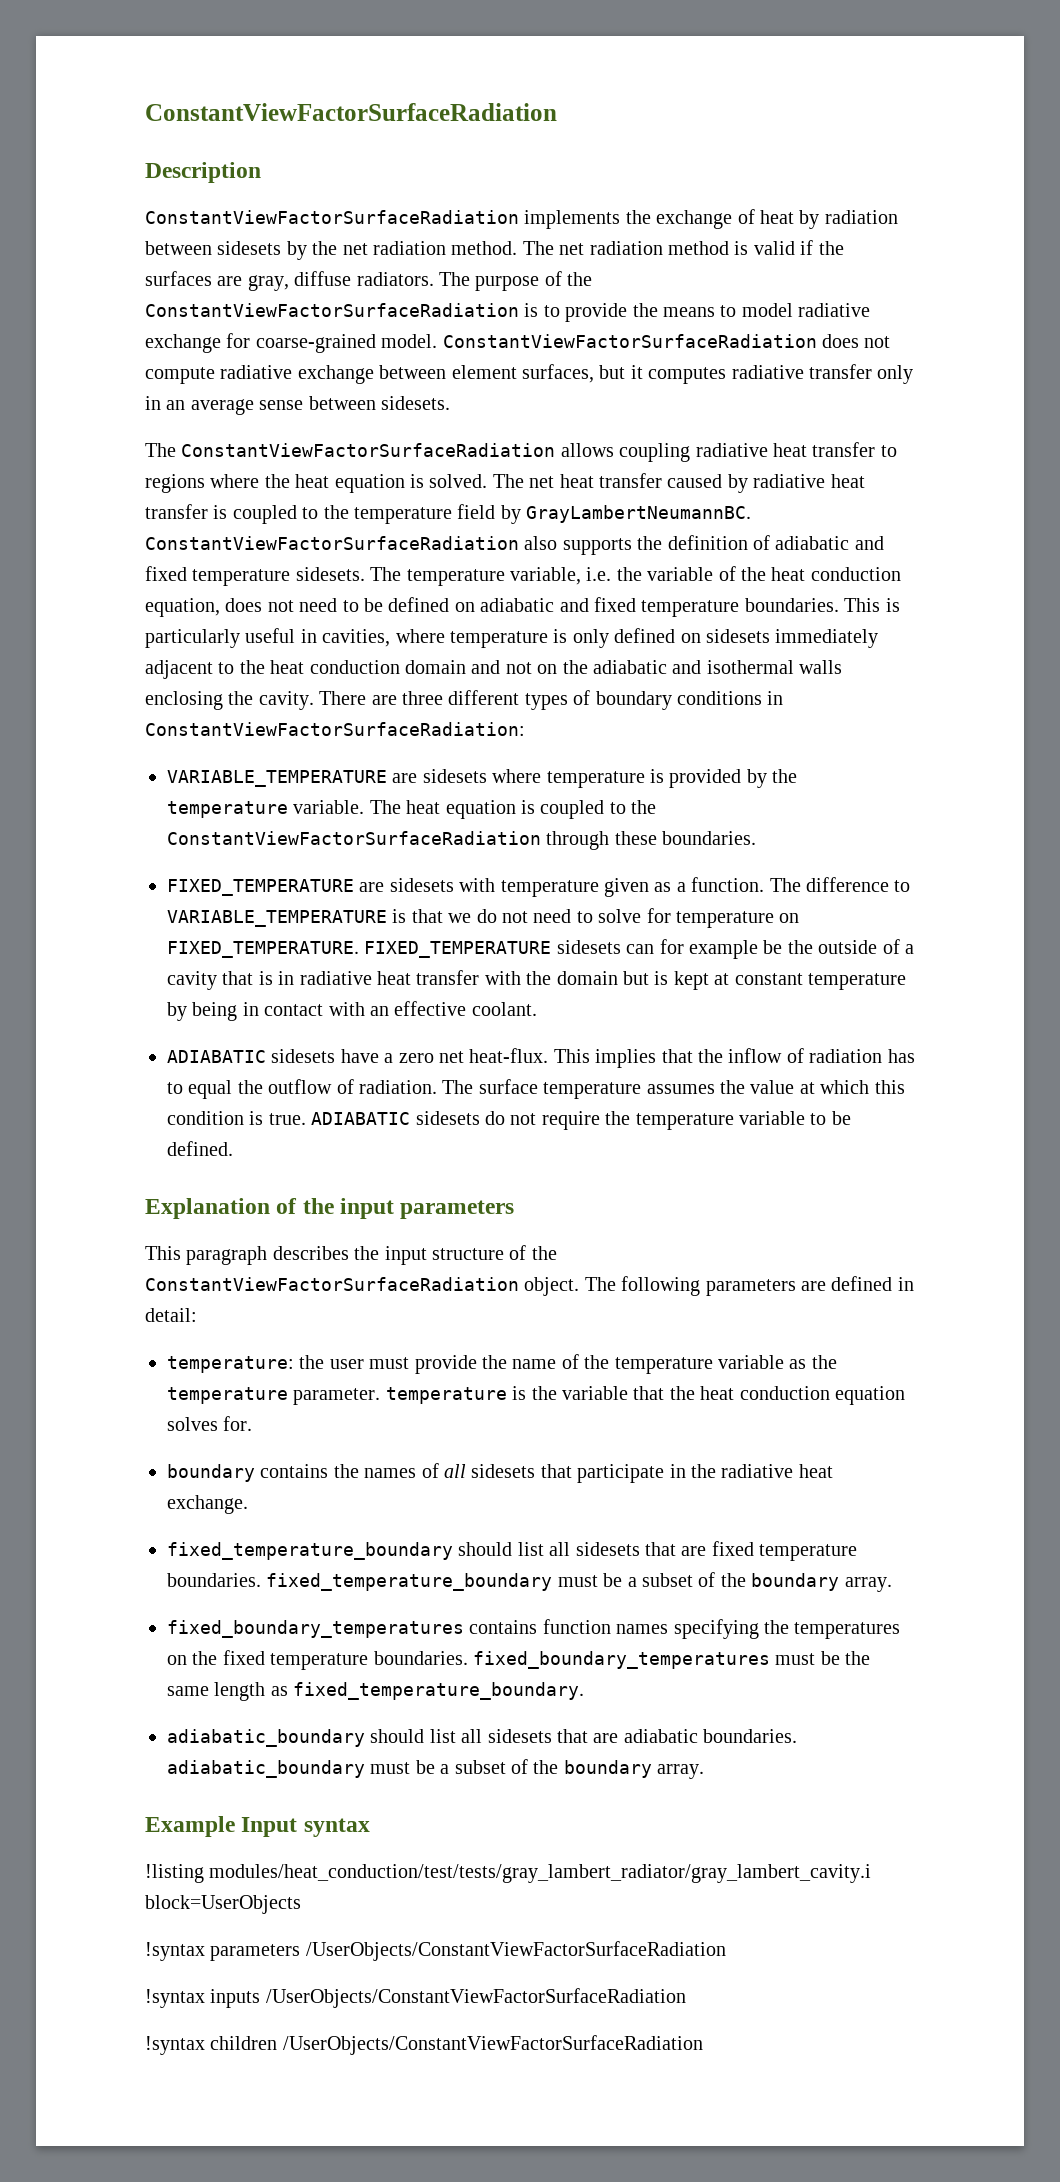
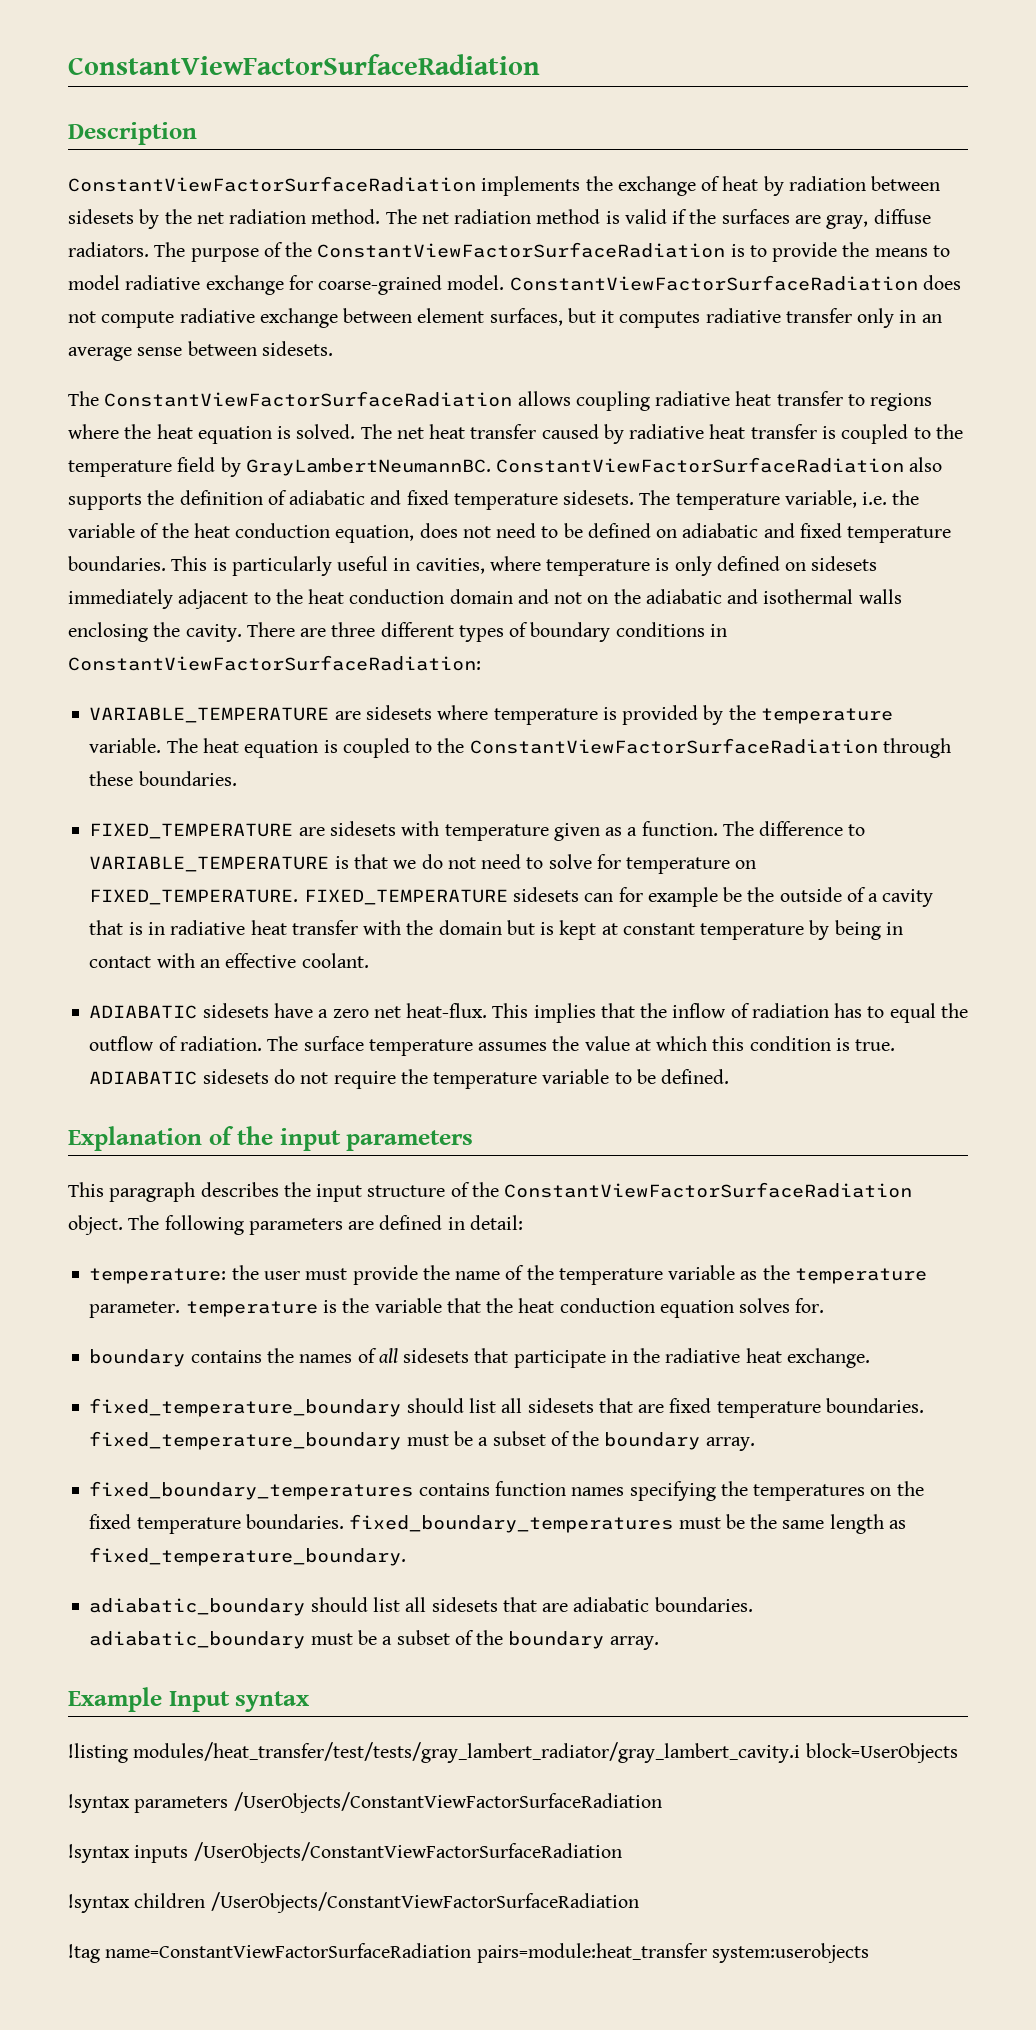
[209,1864,872,1883] modules/heat_conduction/test/tests/gray_lambert_radiator/gray_lambert_cavity.i -> [133,1742,801,1763] modules/heat_transfer/test/tests/gray_lambert_radiator/gray_lambert_cavity.i
(703, 2045) none -> [68,1943,869,1963] // !tag name=ConstantViewFactorSurfaceRadiation pairs=module:heat_transfer system:userobjects

